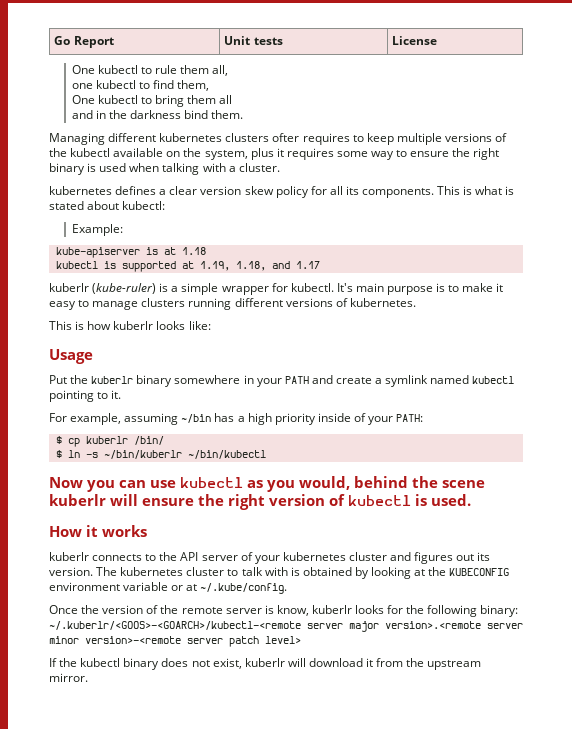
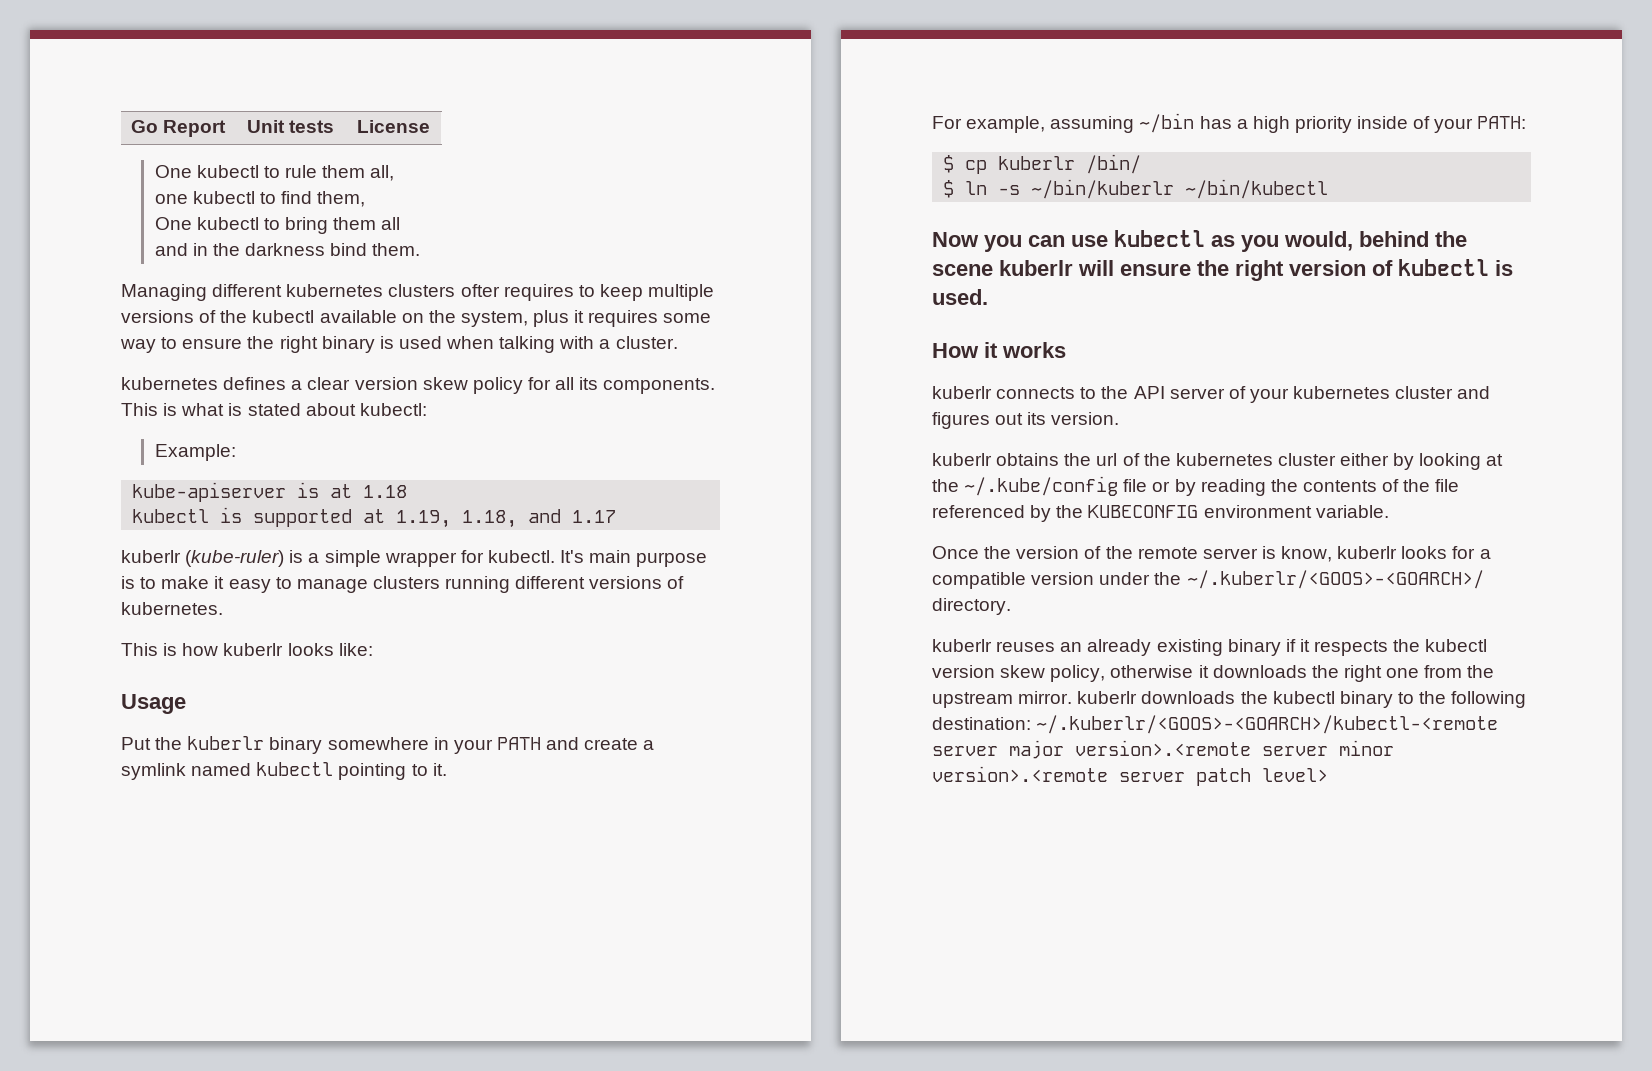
[96,567,510,579] [49,582,288,594] The kubernetes cluster to talk with is obtained by looking at the KUBECONFIG environment variable or at ~/.kube/config. -> [932,453,1504,470] [932,476,1460,496] [932,505,1389,522] // kuberlr obtains the url of the kubernetes cluster either by looking at the ~/.kube/config file or by reading the contents of the file referenced by the KUBECONFIG environment variable.
(404, 609) none -> [1479,549,1491,559] [932,570,1484,589] [932,598,1011,615] [932,639,1488,656] [932,665,1495,682] [932,691,1414,708] a compatible version under the ~/.kuberlr/<GOOS>-<GOARCH>/ directory. // kuberlr reuses an already existing binary if it respects the kubectl version skew policy, otherwise it downloads the right one from the upstream mirror. kuberlr downloads the kubectl binary to
[480,605,519,617] binary: -> [932,717,1031,730] destination:
[85,636,181,644] version>-<remote -> [932,766,1108,782] version>.<remote
[49,658,482,670] [49,673,88,682] // If the kubectl binary does not exist, kuberlr will download it from the upstream mirror. -> (1328, 775) none

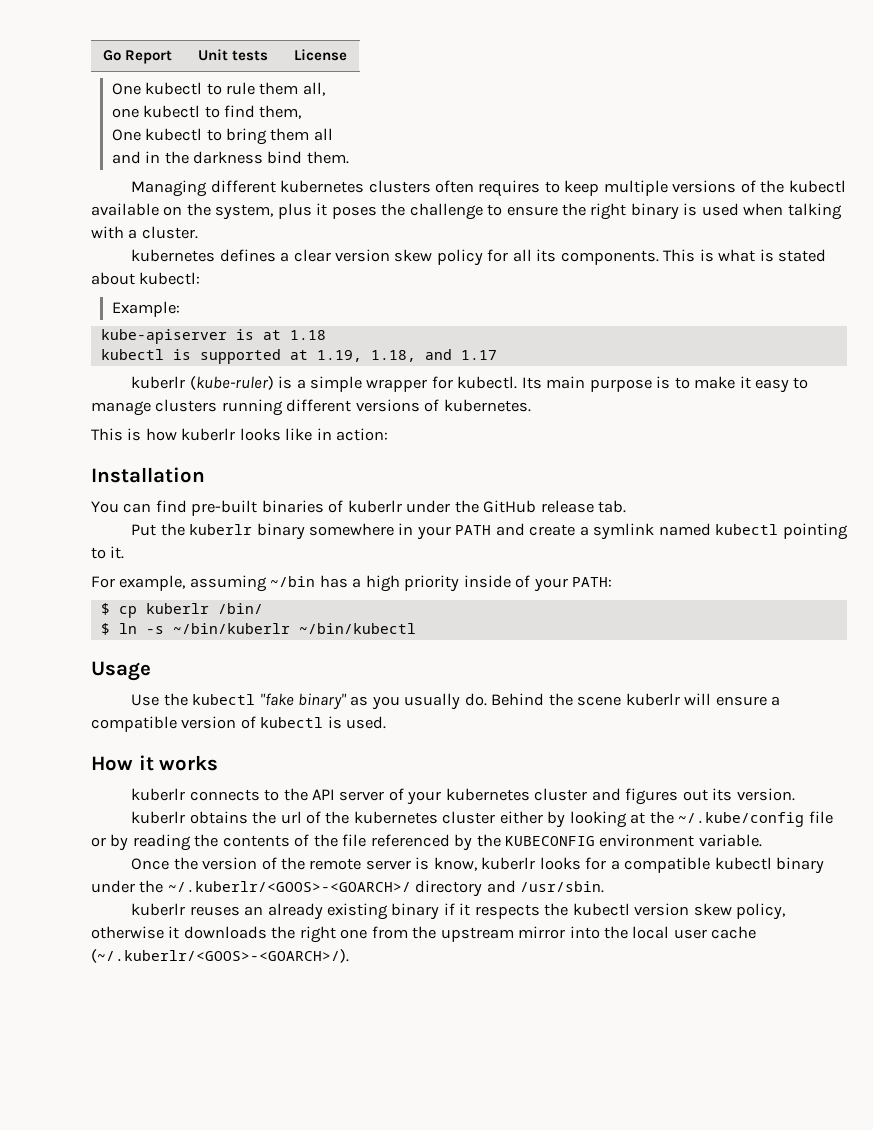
[460,284,500,297] ofter -> [435,180,475,193] often
[588,310,712,327] [120,339,156,353] requires some way -> [331,203,483,220] poses the challenge
[560,550,585,563] It's -> [521,377,542,389] Its
[338,643,373,656] [121,694,186,714] like: // Usage -> [285,428,389,441] [91,467,205,483] [91,500,627,516] like in action: // Installation // You can find pre-built binaries of kuberlr under the GitHub release tab.
[932,230,1429,252] Now you can use kubectl as you would, behind -> [91,661,151,681] [131,693,545,710] Usage // Use the kubectl "fake binary" as you usually do. Behind
[1197,260,1284,281] the right -> [771,696,781,706] [91,716,177,732] a compatible
[1031,572,1095,585] version -> [714,857,825,874] kubectl binary
[932,598,1011,615] directory. -> [415,880,605,897] directory and /usr/sbin.
[1018,691,1527,708] [932,715,1499,734] [932,740,1394,759] [932,766,1328,786] mirror. kuberlr downloads the kubectl binary to the following destination: ~/.kuberlr/<GOOS>-<GOARCH>/kubectl-<remote server major version>.<remote server minor version>.<remote server patch level> -> [518,926,757,939] [91,949,349,963] mirror into the local user cache (~/.kuberlr/<GOOS>-<GOARCH>/).

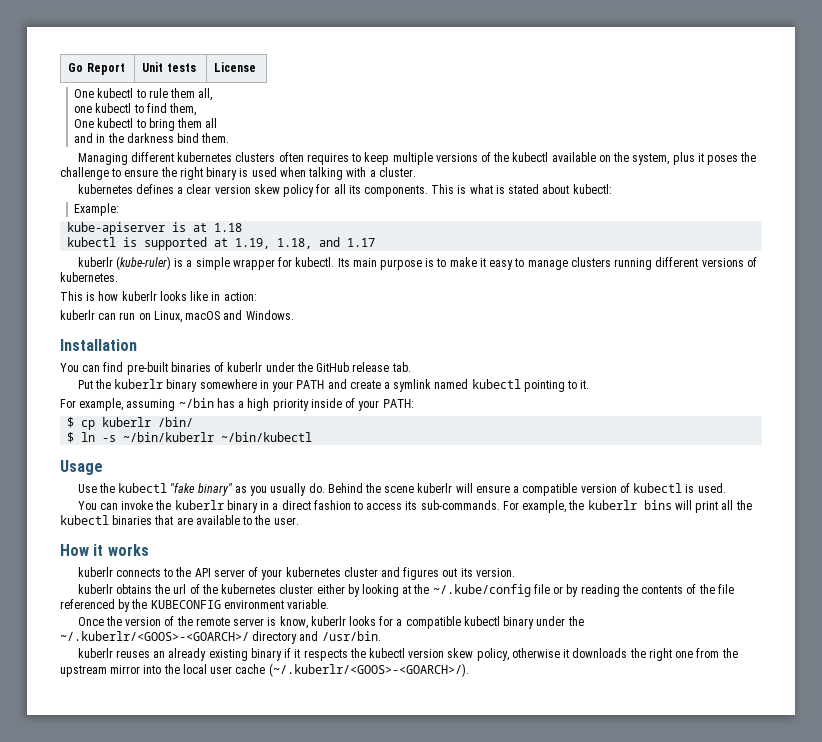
(389, 434) none -> [60,310,294,323] // kuberlr can run on Linux, macOS and Windows.
(387, 722) none -> [77,500,752,513] [60,515,299,525] // You can invoke the kuberlr binary in a direct fashion to access its sub-commands. For example, the kuberlr bins will print all the kubectl binaries that are available to the user.
[520,881,605,893] /usr/sbin. -> [321,631,381,641] /usr/bin.

